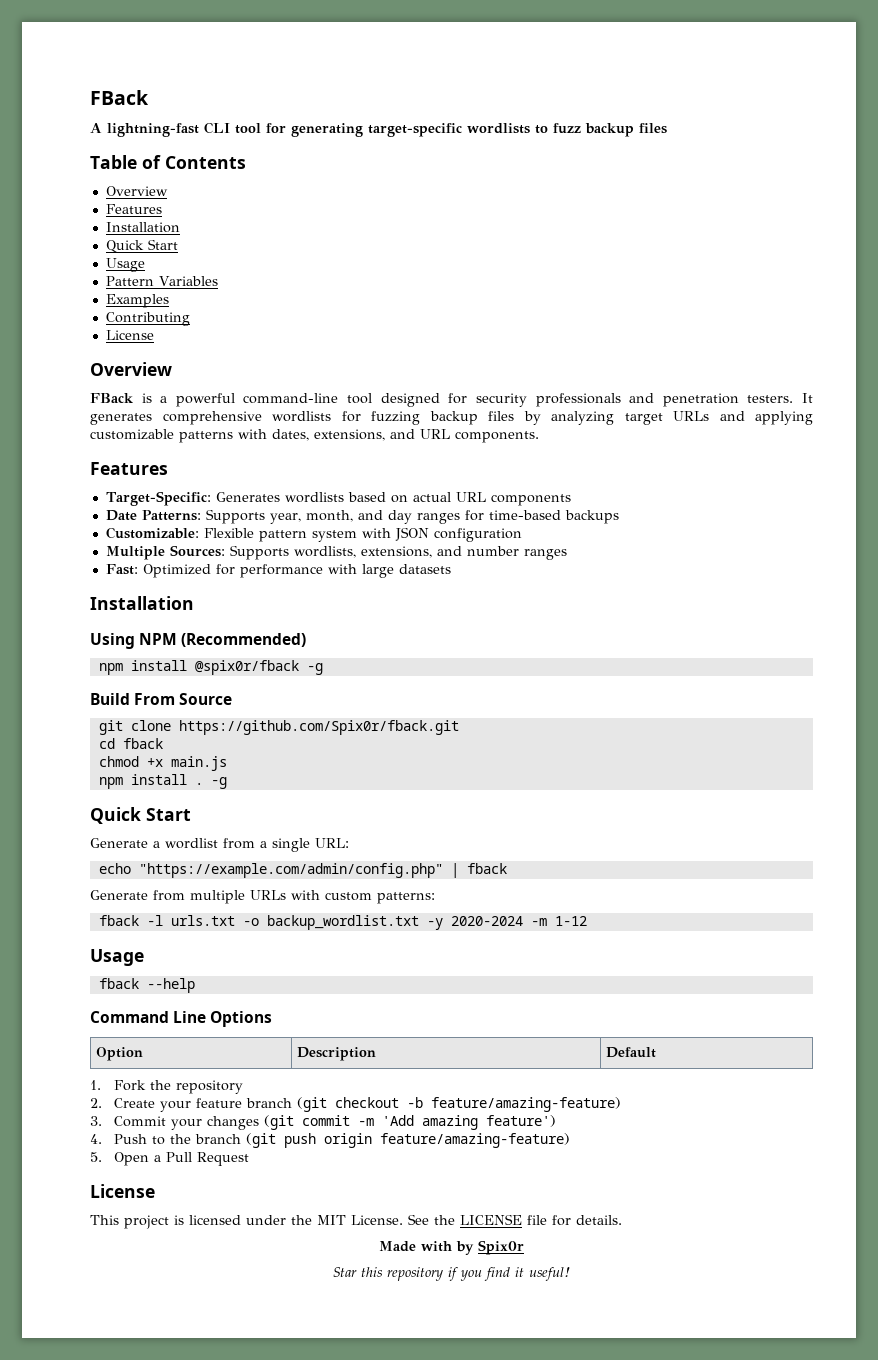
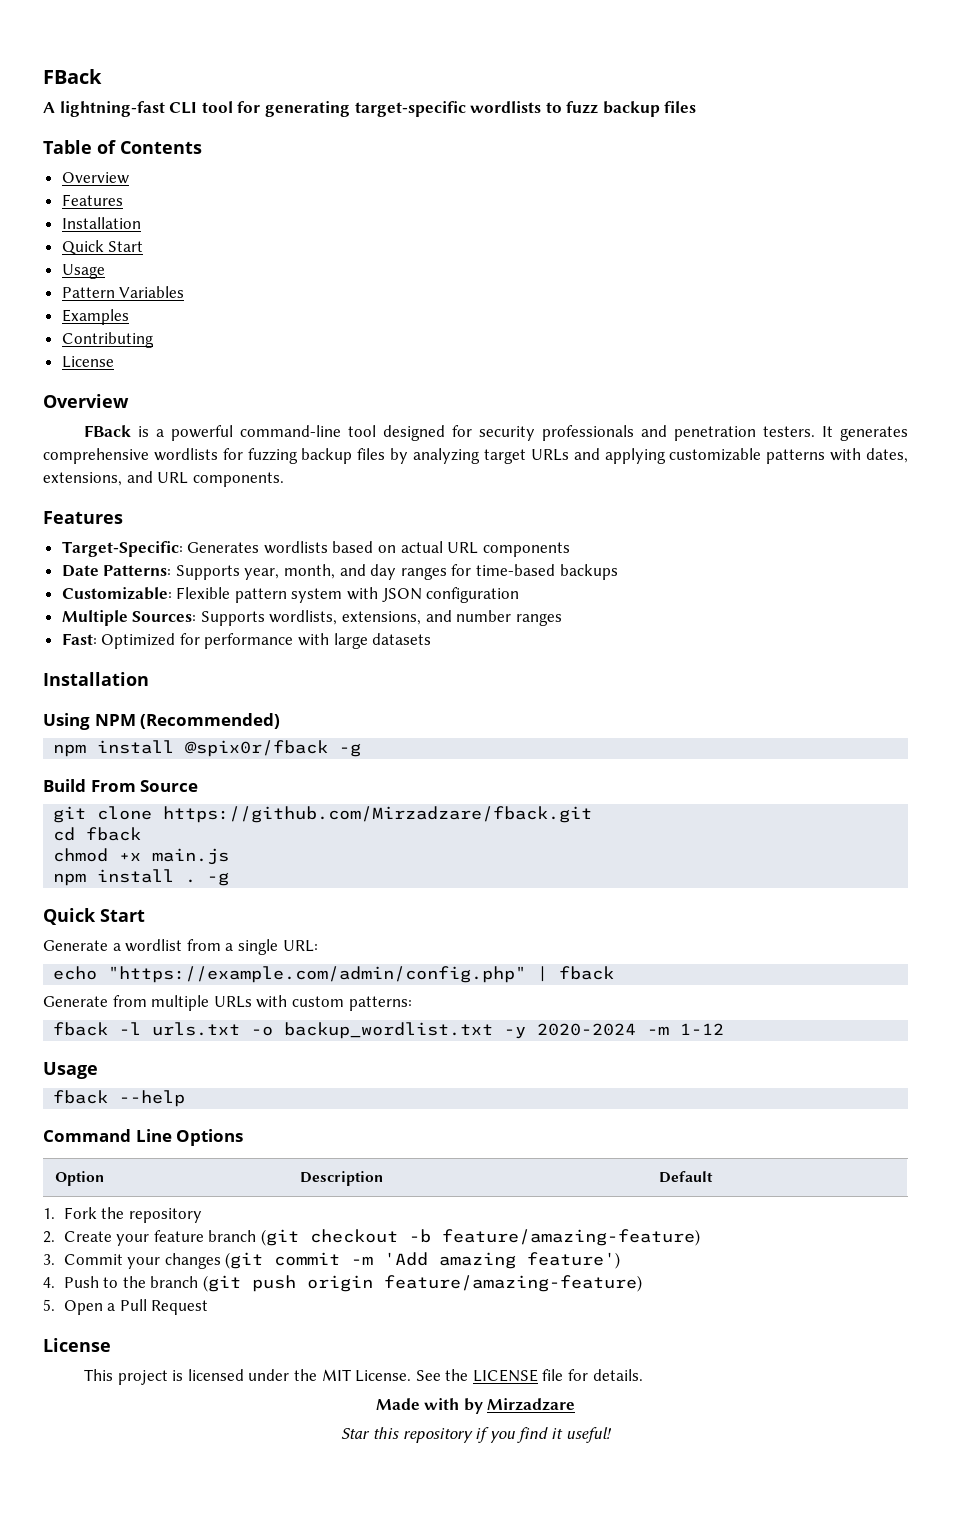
[178,720,459,735] https://github.com/Spix0r/fback.git -> [163,806,593,823] https://github.com/Mirzadzare/fback.git
[478,1240,524,1255] Spix0r -> [487,1398,576,1411] Mirzadzare

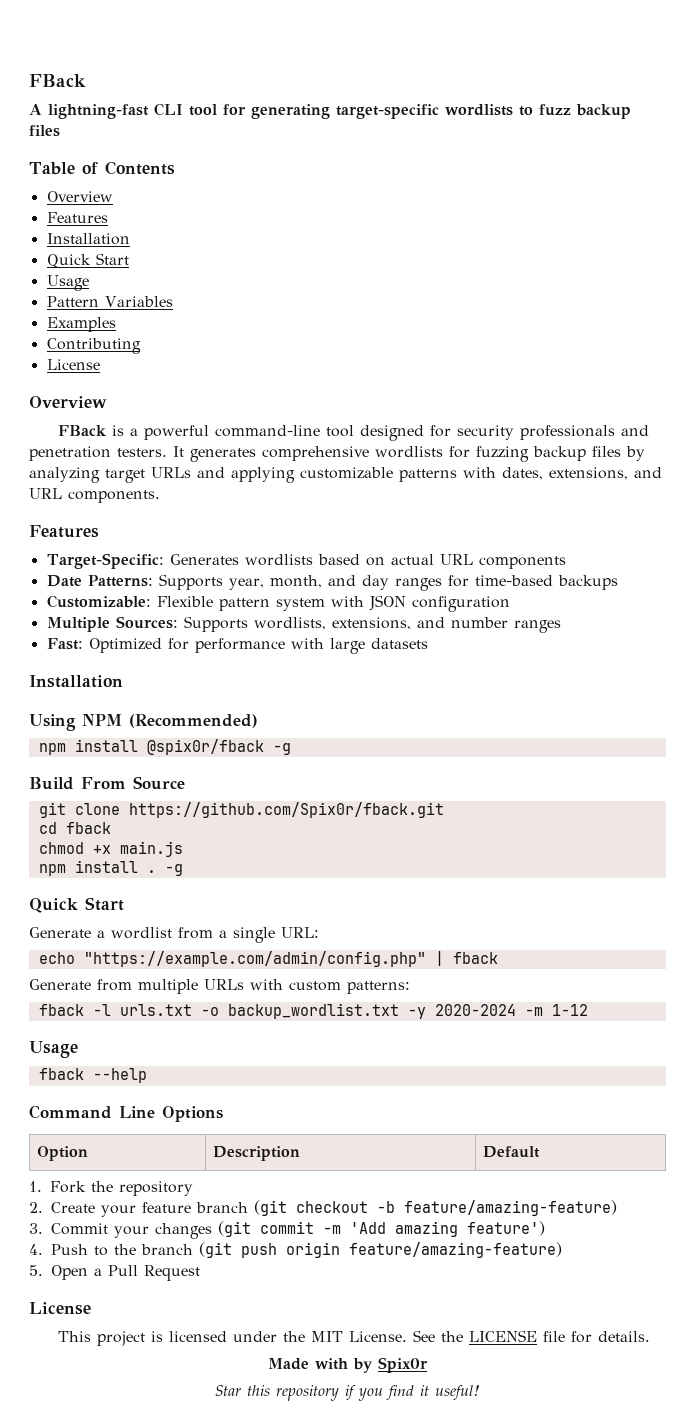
[163,806,593,823] https://github.com/Mirzadzare/fback.git -> [128,802,444,818] https://github.com/Spix0r/fback.git
[487,1398,576,1411] Mirzadzare -> [378,1357,428,1373] Spix0r

